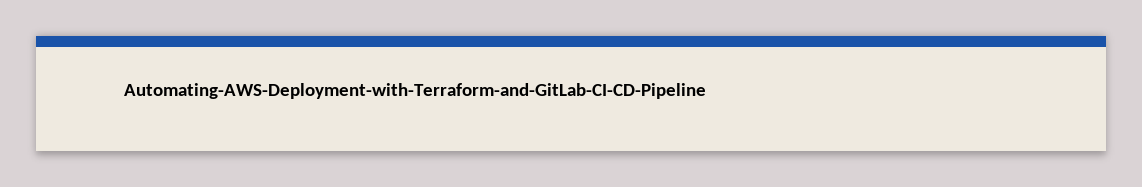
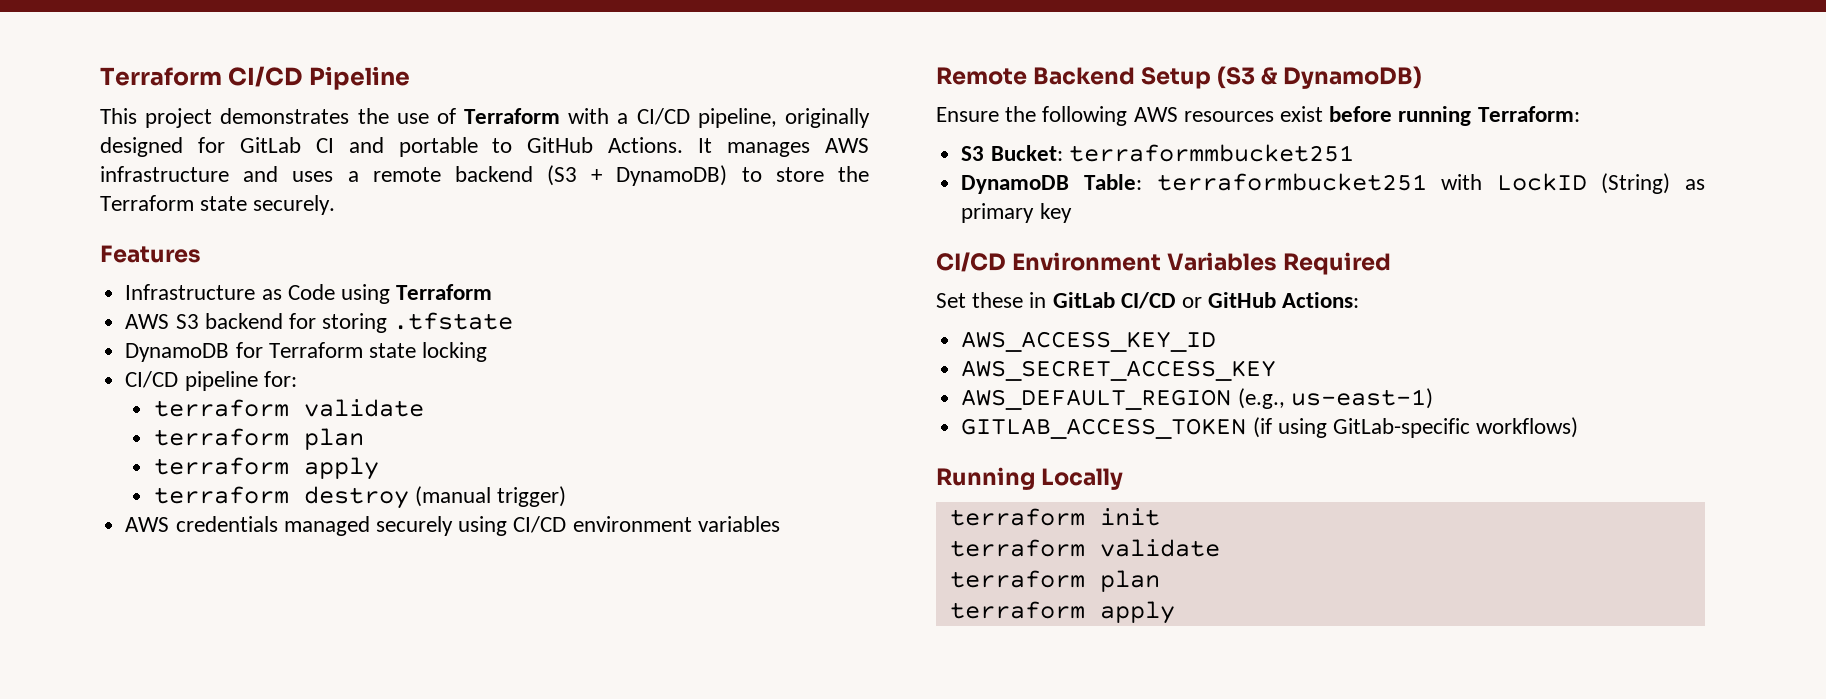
[124,83,706,99] Automating-AWS-Deployment-with-Terraform-and-GitLab-CI-CD-Pipeline -> [100,66,410,90] [100,108,870,128] [100,137,869,157] [100,165,869,186] [100,195,336,215] [100,245,201,263] [125,284,493,304] [125,312,514,333] [125,342,488,362] [125,371,297,391] [153,399,424,417] [153,428,364,450] [153,457,379,480] [153,486,567,509] [125,516,780,536] [936,66,1423,89] [936,106,1580,126] [961,144,1354,162] [961,173,1705,194] [961,203,1072,223] [936,252,1392,275] [936,292,1360,309] [961,331,1217,352] [961,360,1277,381] [961,388,1433,410] [961,417,1579,439] [936,467,1124,490] [949,508,1160,526] [949,539,1220,557] [949,570,1160,592] [949,601,1175,624] Terraform CI/CD Pipeline // This project demonstrates the use of Terraform with a CI/CD pipeline, originally designed for GitLab CI and portable to GitHub Actions. It manages AWS infrastructure and uses a remote backend (S3 + DynamoDB) to store the Terraform state securely. // Features // Infrastructure as Code using Terraform // AWS S3 backend for storing .tfstate // DynamoDB for Terraform state locking // CI/CD pipeline for: // terraform validate // terraform plan // terraform apply // terraform destroy (manual trigger) // AWS credentials managed securely using CI/CD environment variables // Remote Backend Setup (S3 & DynamoDB) // Ensure the following AWS resources exist before running Terraform: // S3 Bucket: terraformmbucket251 // DynamoDB Table: terraformbucket251 with LockID (String) as primary key // CI/CD Environment Variables Required // Set these in GitLab CI/CD or GitHub Actions: // AWS_ACCESS_KEY_ID // AWS_SECRET_ACCESS_KEY // AWS_DEFAULT_REGION (e.g., us-east-1) // GITLAB_ACCESS_TOKEN (if using GitLab-specific workflows) // Running Locally // terraform init // terraform validate // terraform plan // terraform apply

